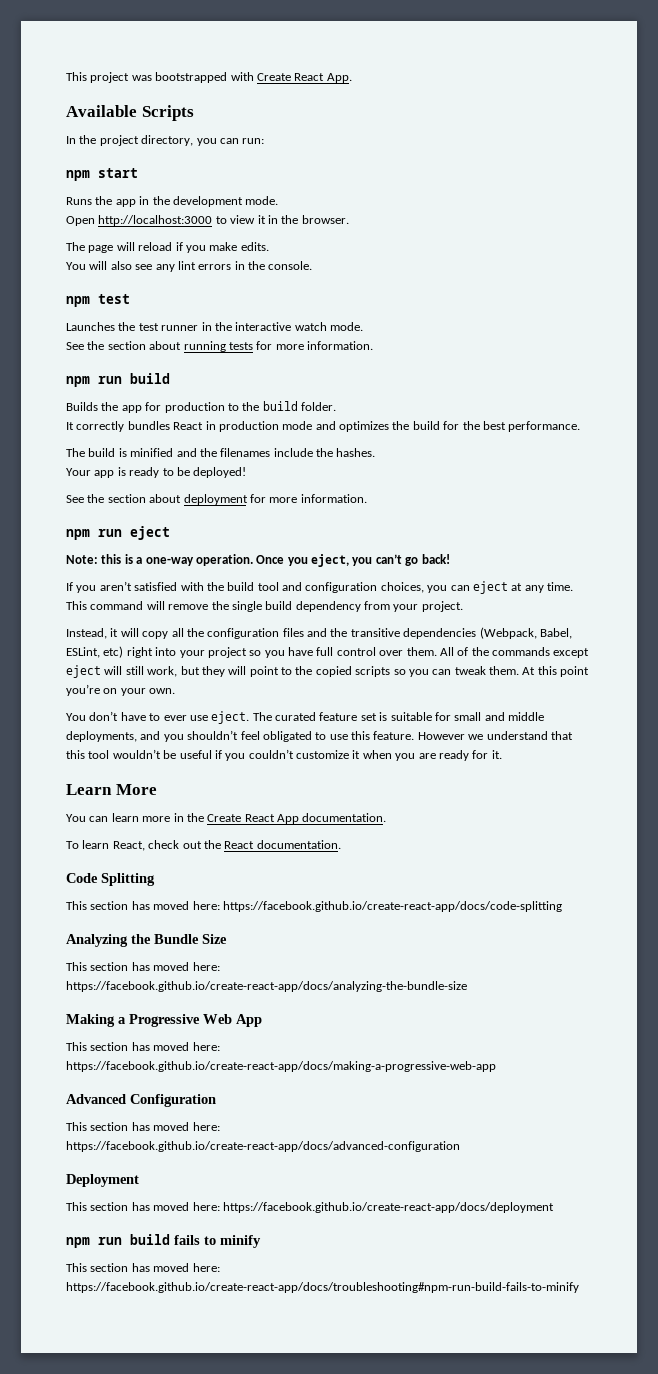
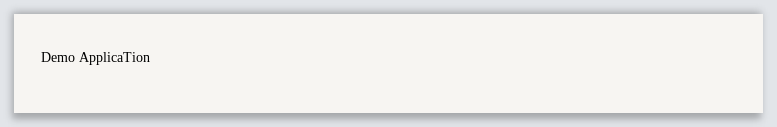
[66,72,352,83] [66,105,194,121] [66,135,265,146] [66,168,138,181] [66,196,279,207] [66,215,349,226] [66,242,269,253] [66,261,313,272] [66,294,130,307] [66,322,363,331] [66,341,373,352] [66,373,170,387] [66,401,336,413] [66,421,581,432] [66,448,376,457] [66,467,247,478] [66,494,367,505] [66,526,170,540] [66,554,450,567] [66,581,573,594] [66,601,463,612] [66,627,572,639] [66,646,590,658] [66,665,590,678] [66,684,176,696] [66,711,544,724] [66,730,573,742] [66,749,502,761] [66,784,157,795] [66,813,387,824] [66,840,341,851] [66,873,155,886] [66,901,562,912] [66,934,227,947] [66,962,220,971] [66,981,467,992] [66,1014,262,1027] [66,1042,220,1051] [66,1061,496,1072] [66,1094,216,1107] [66,1122,220,1131] [66,1141,460,1152] [66,1174,139,1187] [66,1202,554,1213] [66,1234,261,1248] [66,1263,220,1272] [66,1282,579,1293] This project was bootstrapped with Create React App. // Available Scripts // In the project directory, you can run: // npm start // Runs the app in the development mode. // Open http://localhost:3000 to view it in the browser. // The page will reload if you make edits. // You will also see any lint errors in the console. // npm test // Launches the test runner in the interactive watch mode. // See the section about running tests for more information. // npm run build // Builds the app for production to the build folder. // It correctly bundles React in production mode and optimizes the build for the best performance. // The build is minified and the filenames include the hashes. // Your app is ready to be deployed! // See the section about deployment for more information. // npm run eject // Note: this is a one-way operation. Once you eject, you can’t go back! // If you aren’t satisfied with the build tool and configuration choices, you can eject at any time. This command will remove the single build dependency from your project. // Instead, it will copy all the configuration files and the transitive dependencies (Webpack, Babel, ESLint, etc) right into your project so you have full control over them. All of the commands except eject will still work, but they will point to the copied scripts so you can tweak them. At this point you’re on your own. // You don’t have to ever use eject. The curated feature set is suitable for small and middle deployments, and you shouldn’t feel obligated to use this feature. However we understand that this tool wouldn’t be useful if you couldn’t customize it when you are ready for it. // Learn More // You can learn more in the Create React App documentation. // To learn React, check out the React documentation. // Code Splitting // This section has moved here: https://facebook.github.io/create-react-app/docs/code-splitting // Analyzing the Bundle Size // This section has moved here: https://facebook.github.io/create-react-app/docs/analyzing-the-bundle-size // Making a Progressive Web App // This section has moved here: https://facebook.github.io/create-react-app/docs/making-a-progressive-web-app // Advanced Configuration // This section has moved here: https://facebook.github.io/create-react-app/docs/advanced-configuration // Deployment // This section has moved here: https://facebook.github.io/create-react-app/docs/deployment // npm run build fails to minify // This section has moved here: https://facebook.github.io/create-react-app/docs/troubleshooting#npm-run-build-fails-to-minify -> [41,52,150,65] Demo ApplicaTion

